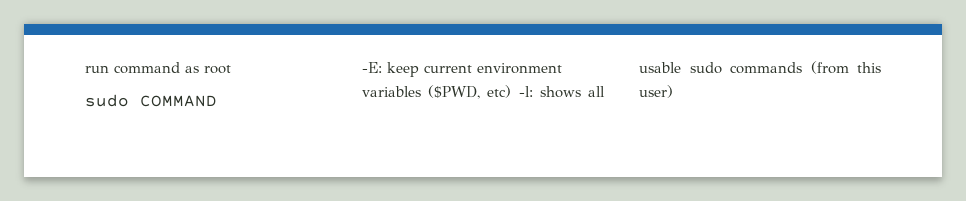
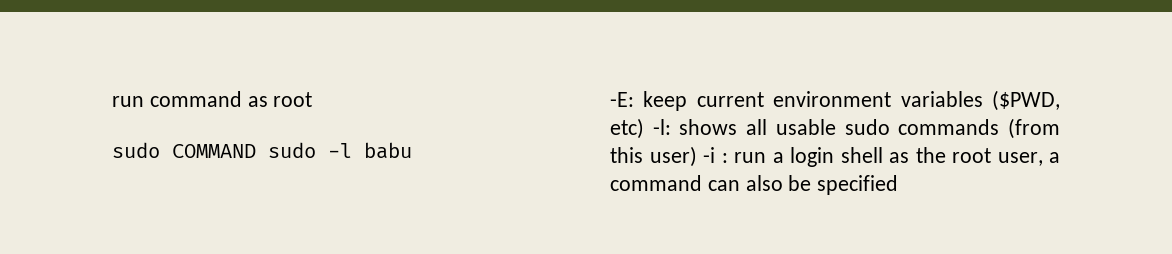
(217, 101) none -> [268,142,412,159] sudo -l babu
(673, 91) none -> [703,147,1060,167] [610,175,899,195] -i : run a login shell as the root user, a command can also be specified

